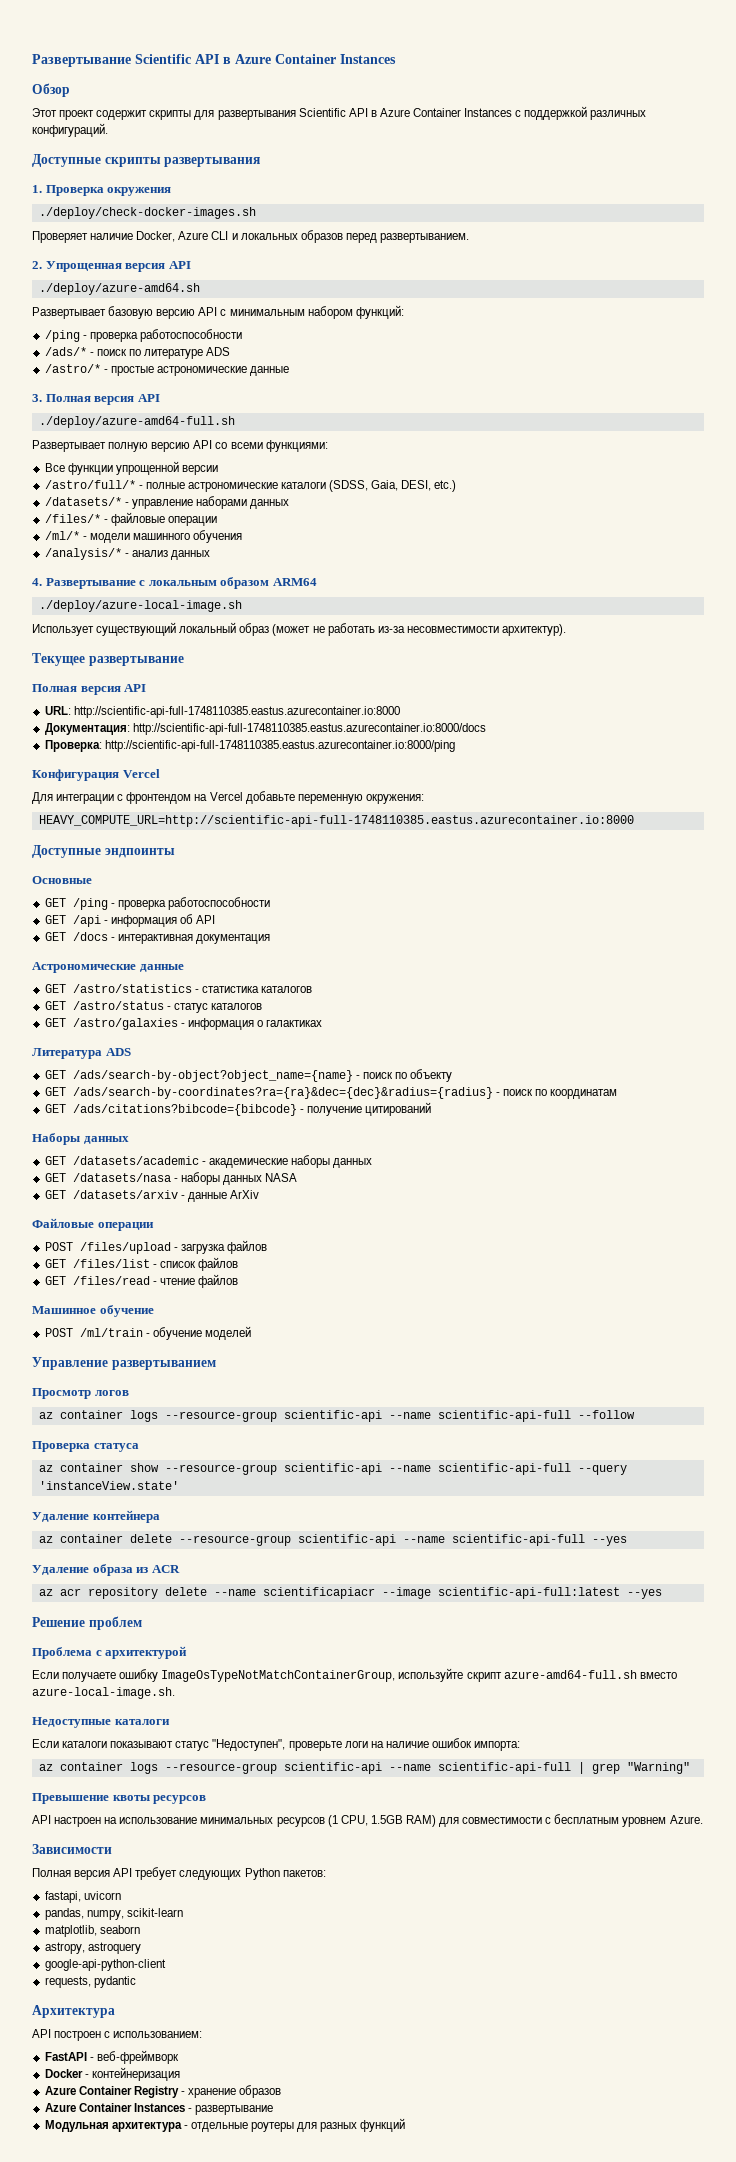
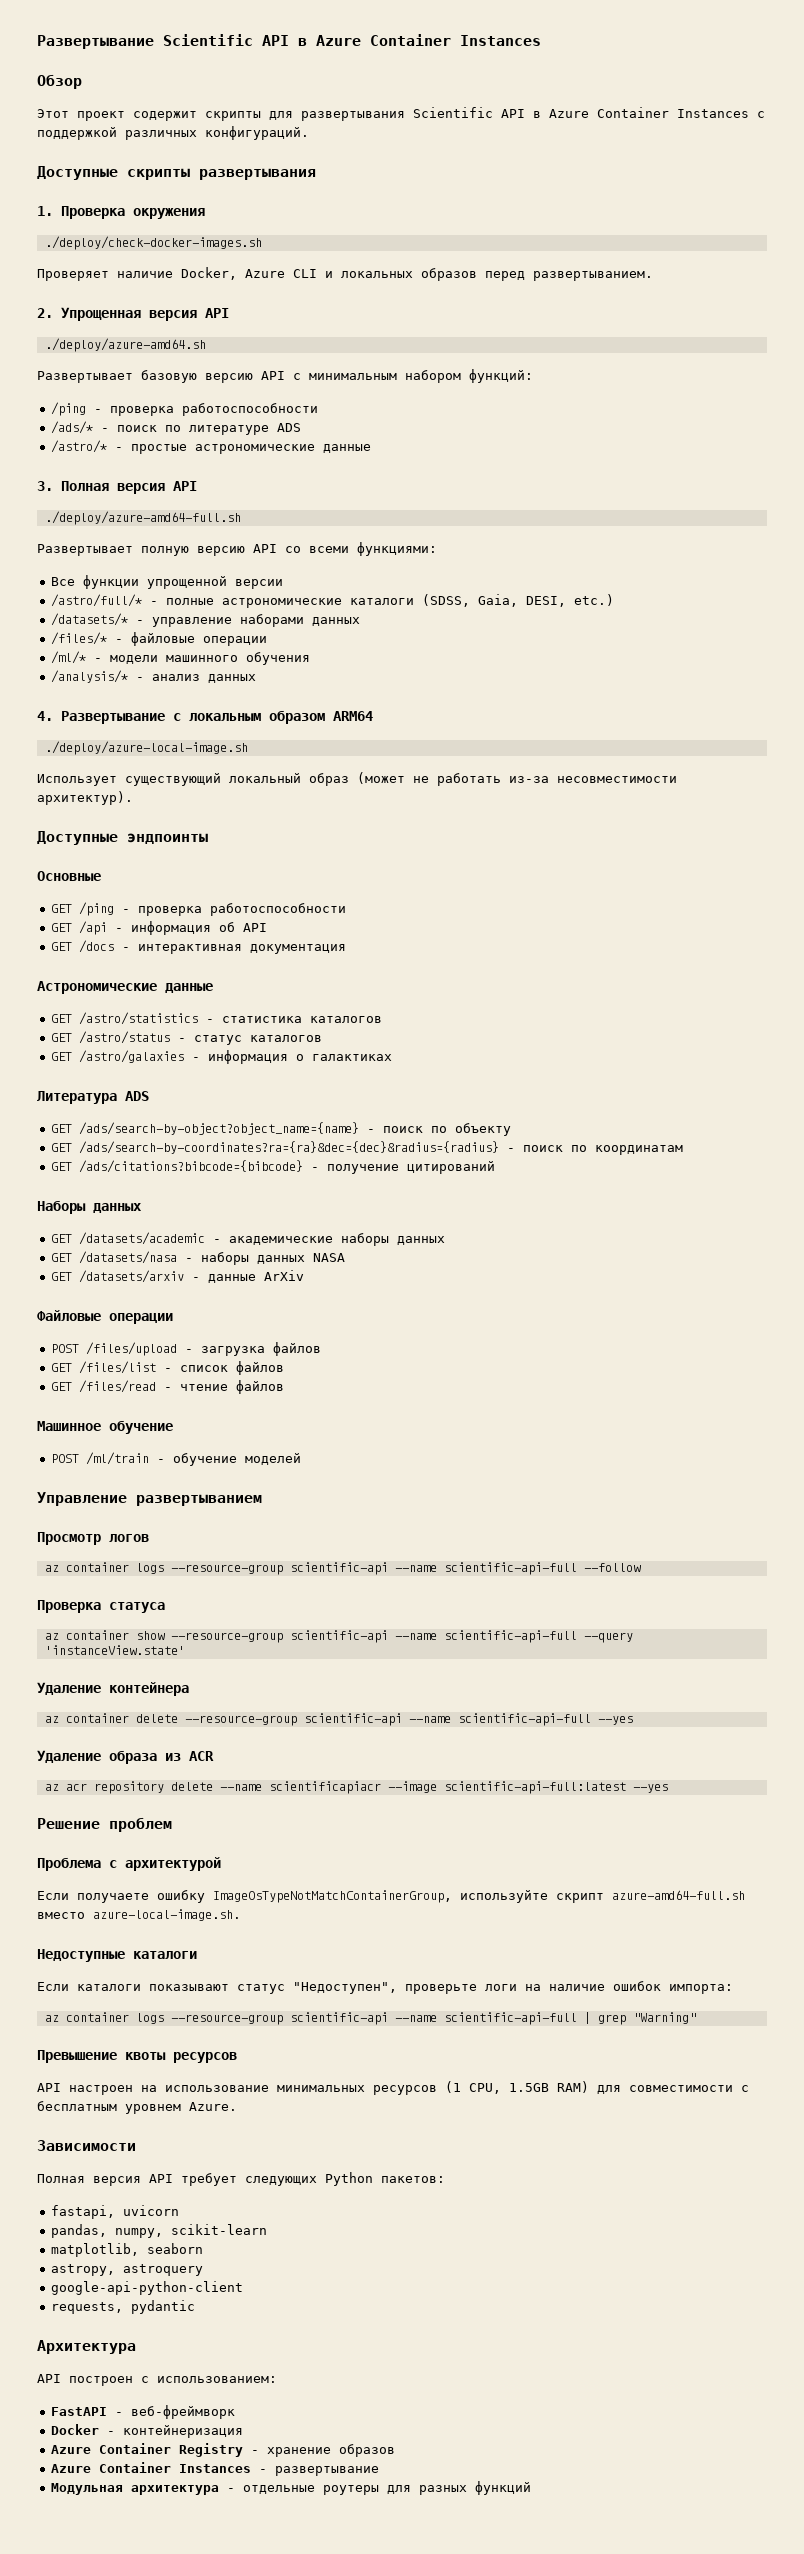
[32,653,184,666] [32,684,147,695] [44,706,400,718] [44,723,486,735] [44,740,455,752] [32,769,160,781] [32,791,424,804] [38,815,634,827] // Текущее развертывание // Полная версия API // URL: http://scientific-api-full-1748110385.eastus.azurecontainer.io:8000 // Документация: http://scientific-api-full-1748110385.eastus.azurecontainer.io:8000/docs // Проверка: http://scientific-api-full-1748110385.eastus.azurecontainer.io:8000/ping // Конфигурация Vercel // Для интеграции с фронтендом на Vercel добавьте переменную окружения: // HEAVY_COMPUTE_URL=http://scientific-api-full-1748110385.eastus.azurecontainer.io:8000 -> (133, 798) none

